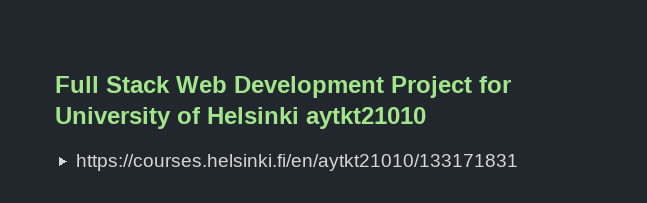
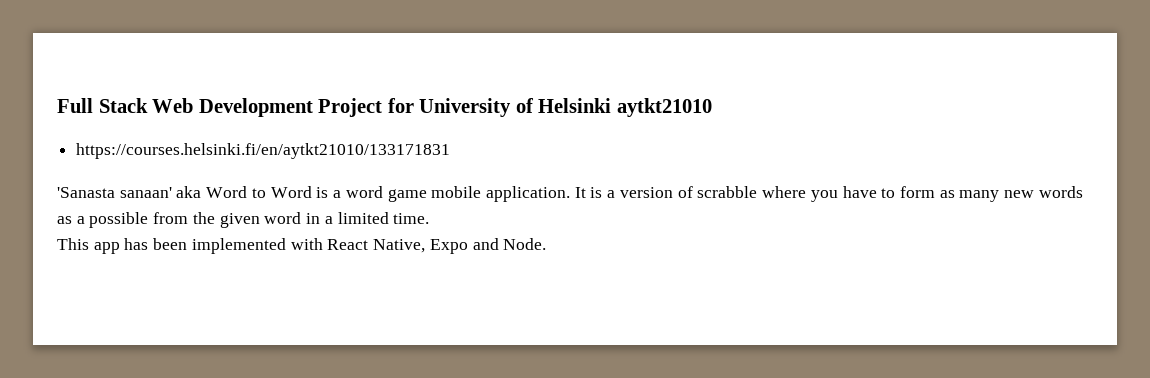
(518, 162) none -> [57,186,1083,202] [57,212,430,228] [57,238,547,254] // 'Sanasta sanaan' aka Word to Word is a word game mobile application. It is a version of scrabble where you have to form as many new words as a possible from the given word in a limited time. // This app has been implemented with React Native, Expo and Node.

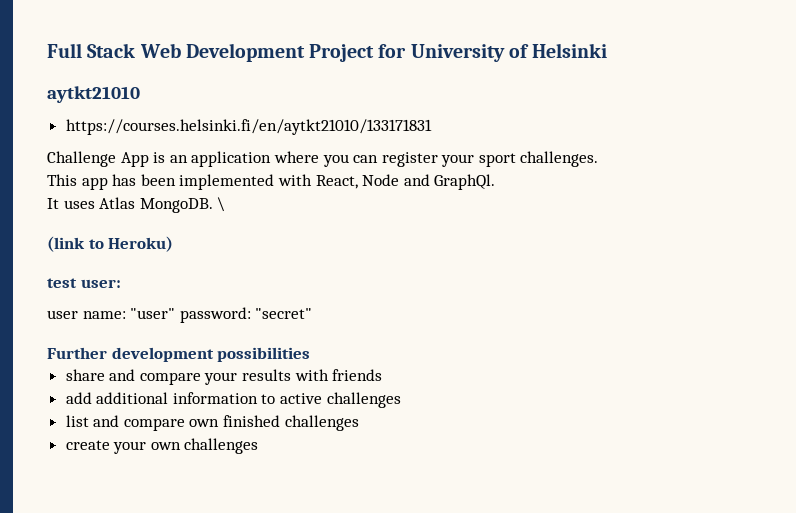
(612, 105) none -> (608, 50) //
[57,186,1083,202] [57,212,430,228] 'Sanasta sanaan' aka Word to Word is a word game mobile application. It is a version of scrabble where you have to form as many new words as a possible from the given word in a limited time. -> [47,151,599,167] Challenge App is an application where you can register your sport challenges.
[327,238,547,254] React Native, Expo and Node. -> [315,174,496,190] [47,197,226,213] [47,236,174,252] [47,278,121,288] [47,307,313,323] [47,347,311,362] [65,369,383,385] [65,392,401,408] [65,415,359,431] [65,438,259,454] React, Node and GraphQl. // It uses Atlas MongoDB. \ // (link to Heroku) // test user: // user name: "user" password: "secret" // Further development possibilities // share and compare your results with friends // add additional information to active challenges // list and compare own finished challenges // create your own challenges

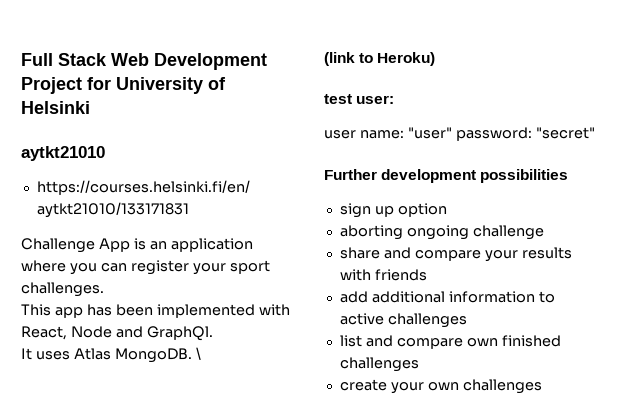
(311, 354) none -> [339,203,447,218] [339,225,544,240] // sign up option // aborting ongoing challenge

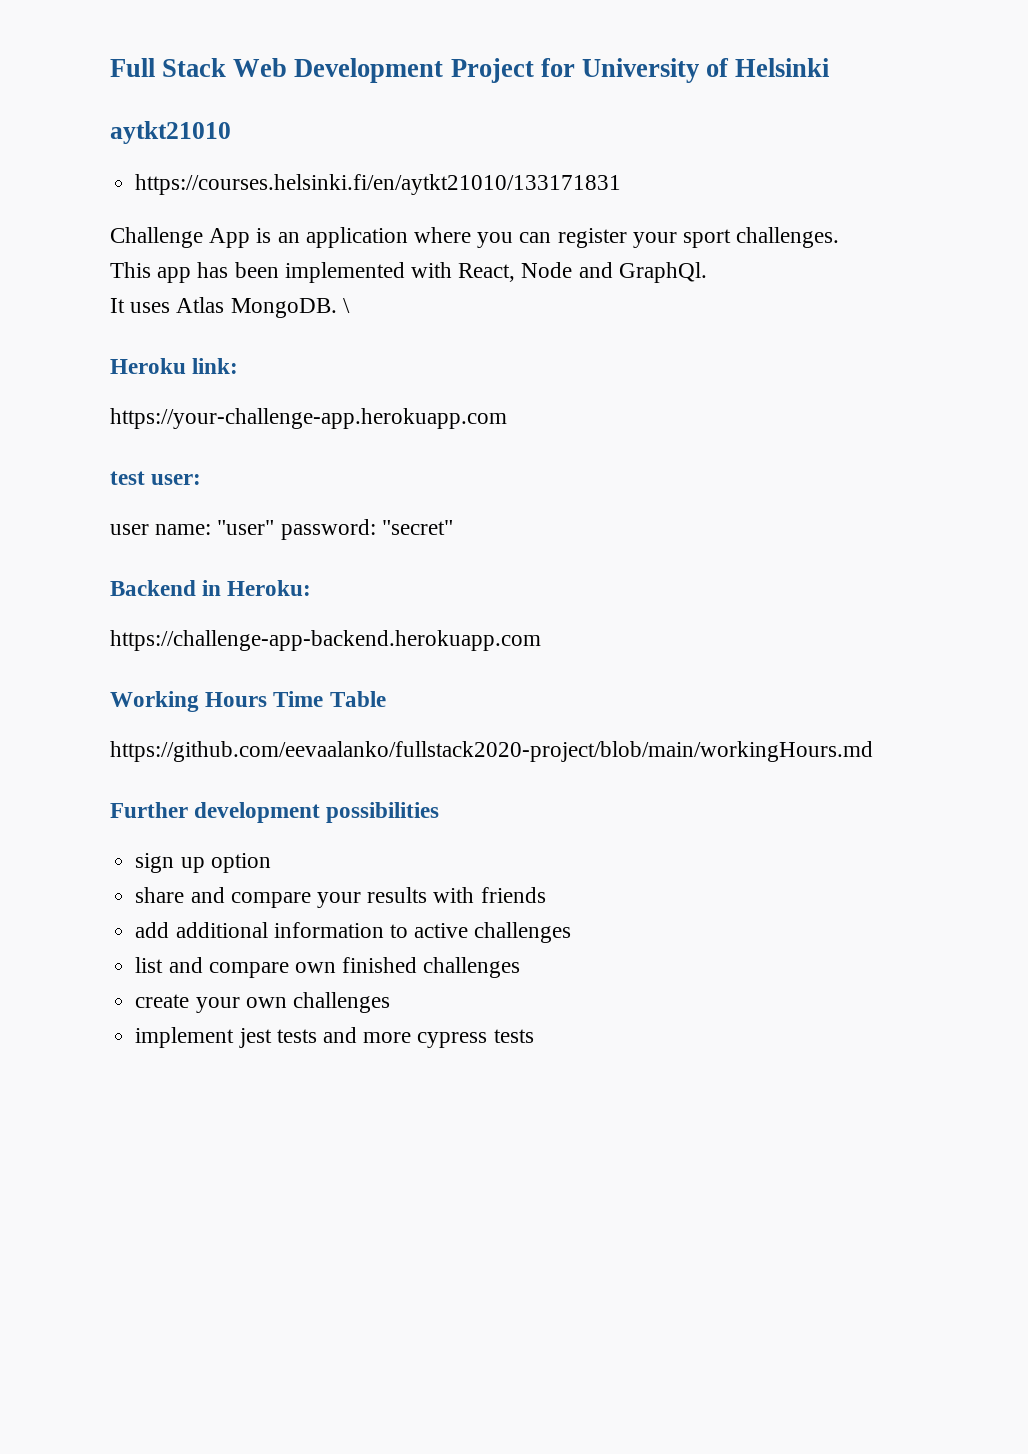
[324,52,436,66] (link to Heroku) -> [110,358,239,374] [110,408,507,429] Heroku link: // https://your-challenge-app.herokuapp.com
(595, 133) none -> [110,580,312,596] [110,630,541,651] [110,691,386,712] [110,741,873,762] // Backend in Heroku: // https://challenge-app-backend.herokuapp.com // Working Hours Time Table // https://github.com/eevaalanko/fullstack2020-project/blob/main/workingHours.md
[339,225,544,240] // aborting ongoing challenge -> (271, 863) none
(542, 386) none -> [135,1027,534,1048] // implement jest tests and more cypress tests

